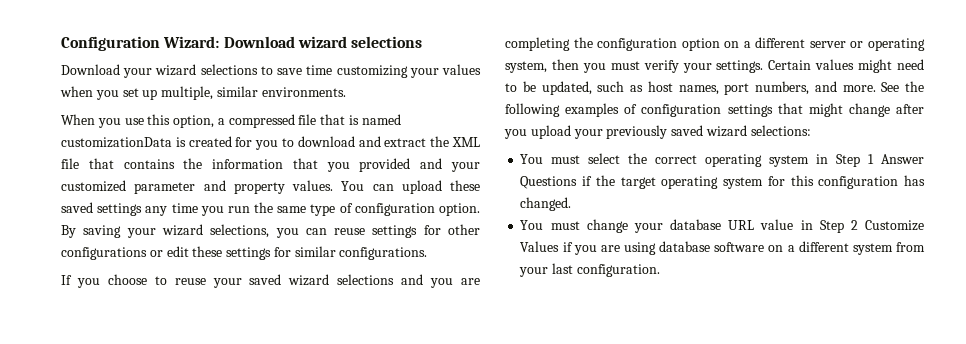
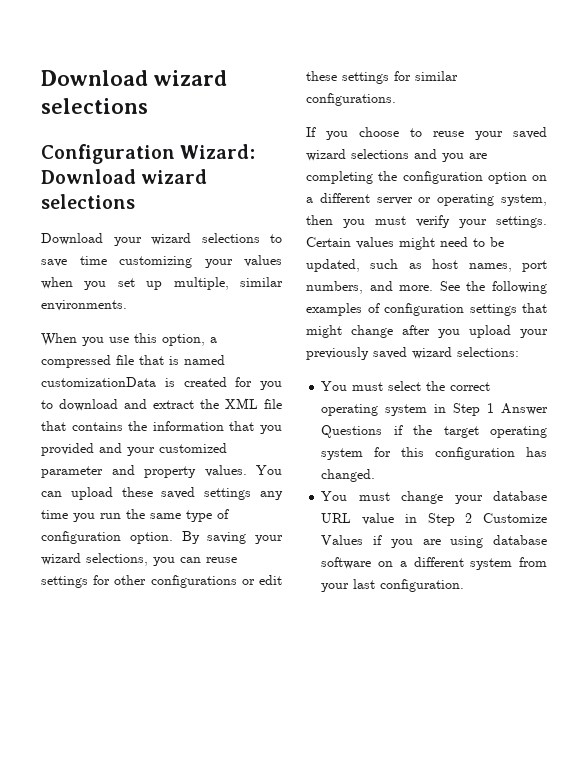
(61, 43) none -> [41,70,227,86] [41,98,148,114] Download wizard selections //

